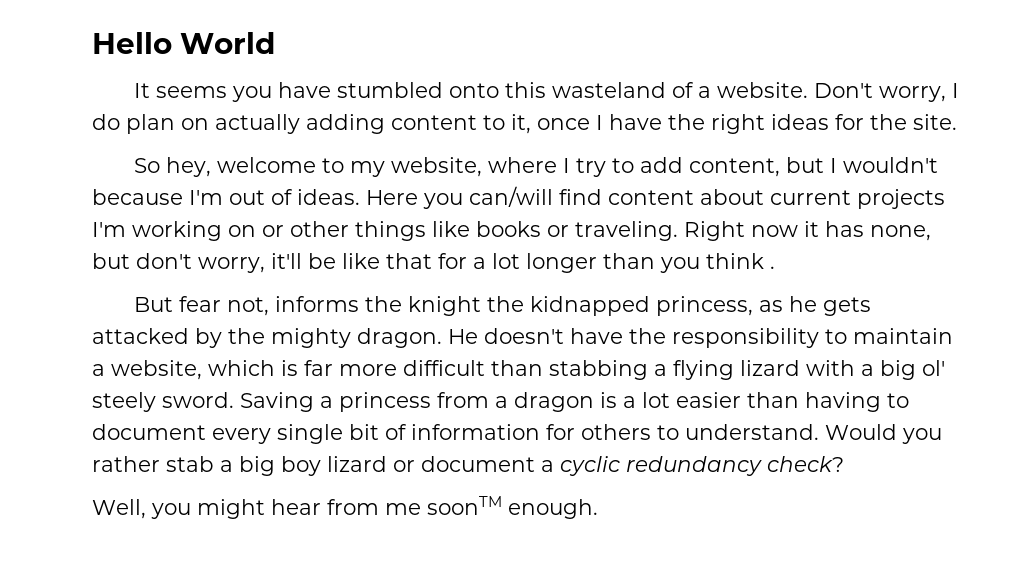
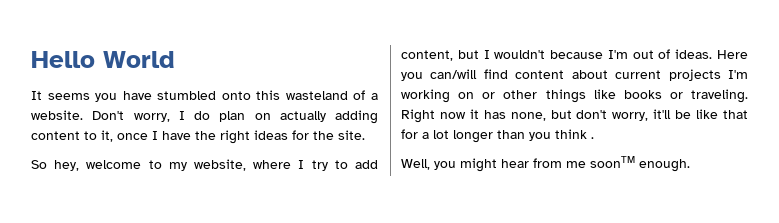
[134,296,872,316] [92,328,953,348] [92,360,945,380] [92,392,909,412] [92,424,942,444] [92,456,844,476] // But fear not, informs the knight the kidnapped princess, as he gets attacked by the mighty dragon. He doesn't have the responsibility to maintain a website, which is far more difficult than stabbing a flying lizard with a big ol' steely sword. Saving a princess from a dragon is a lot easier than having to document every single bit of information for others to understand. Would you rather stab a big boy lizard or document a cyclic redundancy check? -> (594, 138) none

